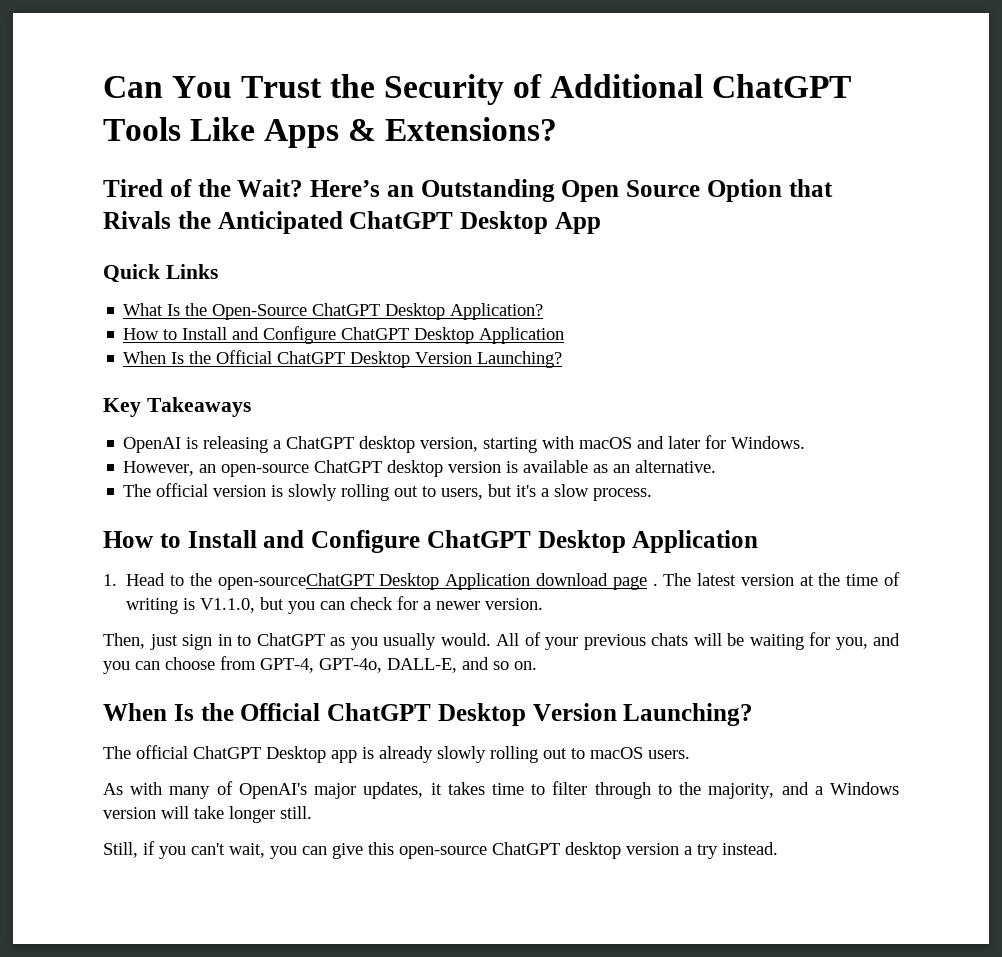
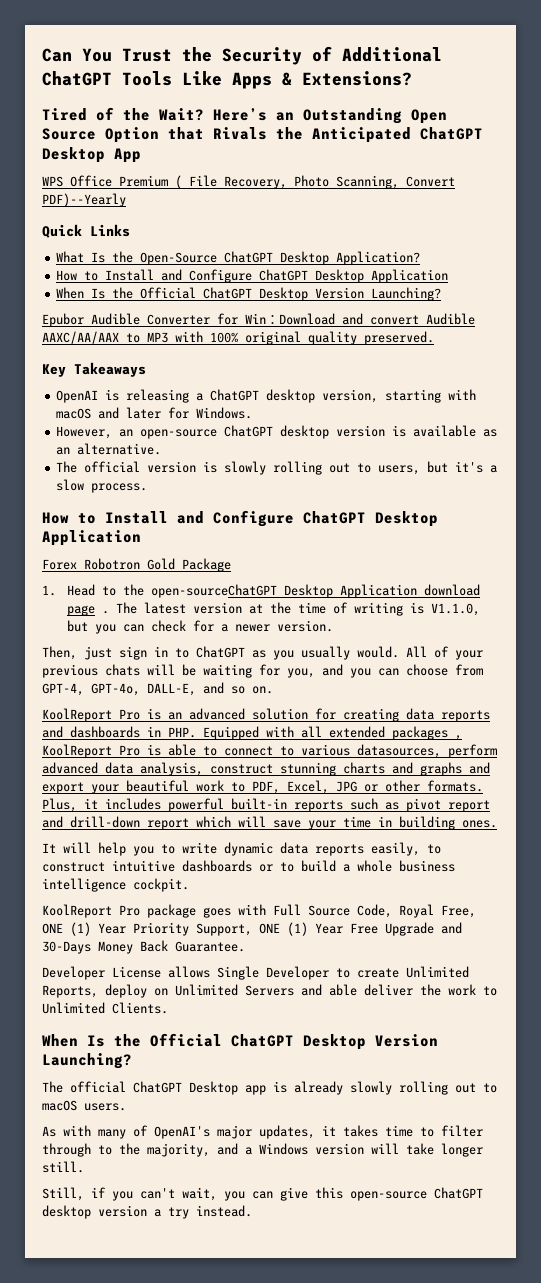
(601, 223) none -> [42,175,455,189] [42,193,126,207] // WPS Office Premium ( File Recovery, Photo Scanning, Convert PDF)--Yearly
(563, 359) none -> [42,313,475,327] [42,331,434,345] // Epubor Audible Converter for Win：Download and convert Audible AAXC/AA/AAX to MP3 with 100% original quality preserved.
(759, 541) none -> [42,558,231,572] // Forex Robotron Gold Package
(537, 665) none -> [42,708,490,722] [42,726,462,740] [42,744,497,758] [42,762,490,776] [42,780,483,794] [42,798,490,812] [42,816,497,830] [42,842,441,856] [42,860,455,872] [42,878,189,892] [42,904,476,918] [42,922,462,936] [42,940,245,954] [42,966,469,980] [42,984,497,998] [42,1002,168,1014] // KoolReport Pro is an advanced solution for creating data reports and dashboards in PHP. Equipped with all extended packages , KoolReport Pro is able to connect to various datasources, perform advanced data analysis, construct stunning charts and graphs and export your beautiful work to PDF, Excel, JPG or other formats. Plus, it includes powerful built-in reports such as pivot report and drill-down report which will save your time in building ones. // It will help you to write dynamic data reports easily, to construct intuitive dashboards or to build a whole business intelligence cockpit. // KoolReport Pro package goes with Full Source Code, Royal Free, ONE (1) Year Priority Support, ONE (1) Year Free Upgrade and 30-Days Money Back Guarantee. // Developer License allows Single Developer to create Unlimited Reports, deploy on Unlimited Servers and able deliver the work to Unlimited Clients.

